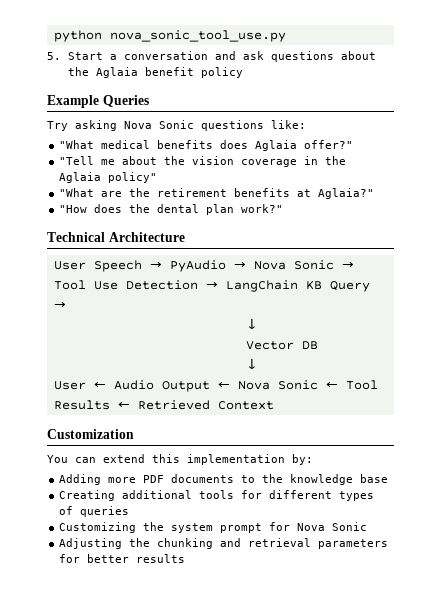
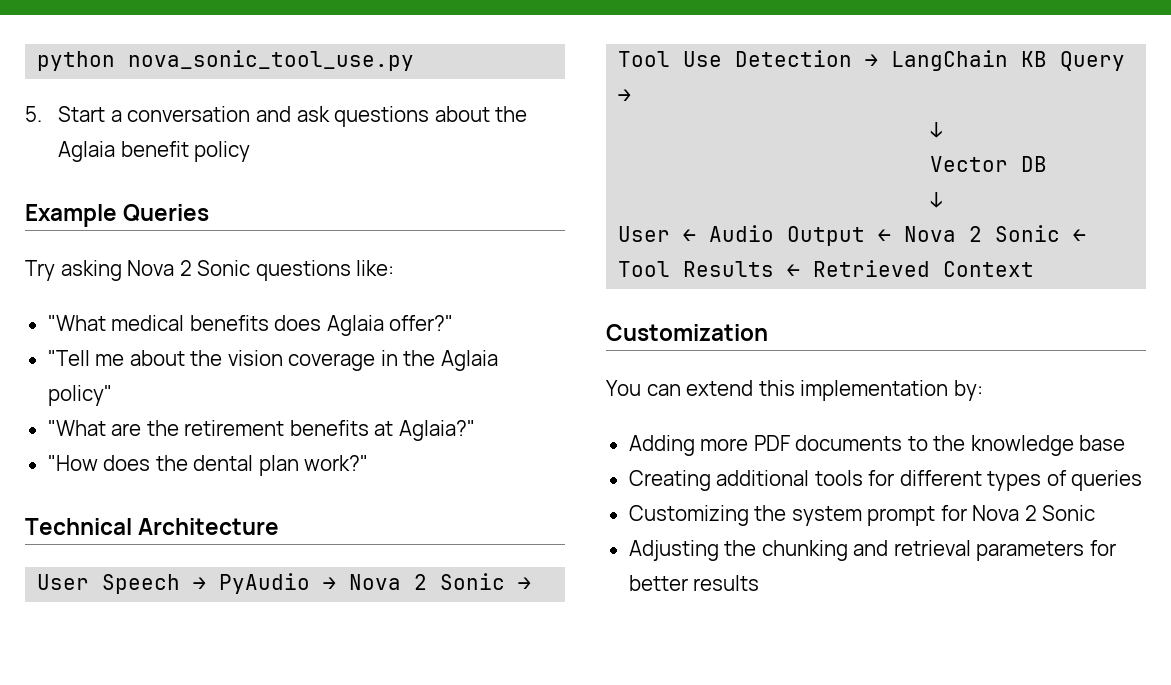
(152, 125) none -> [179,260,192,276] 2
(286, 265) none -> [414,574,428,590] 2
(270, 385) none -> [969,226,983,242] 2
(326, 527) none -> [1024,505,1037,521] 2

